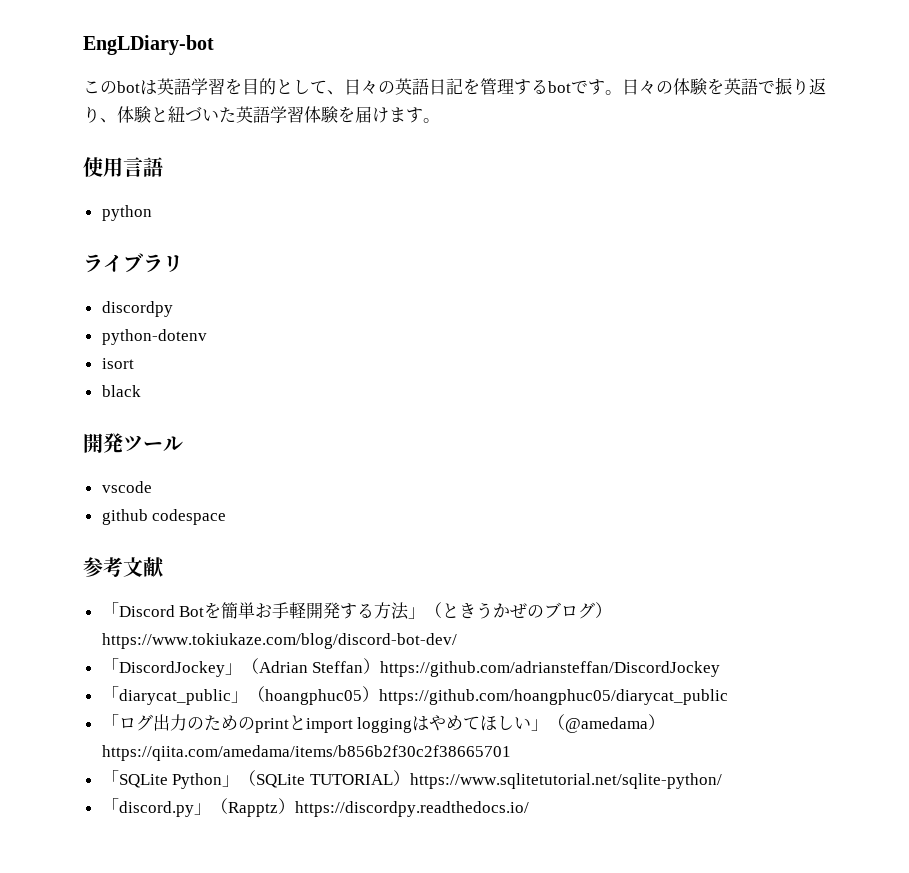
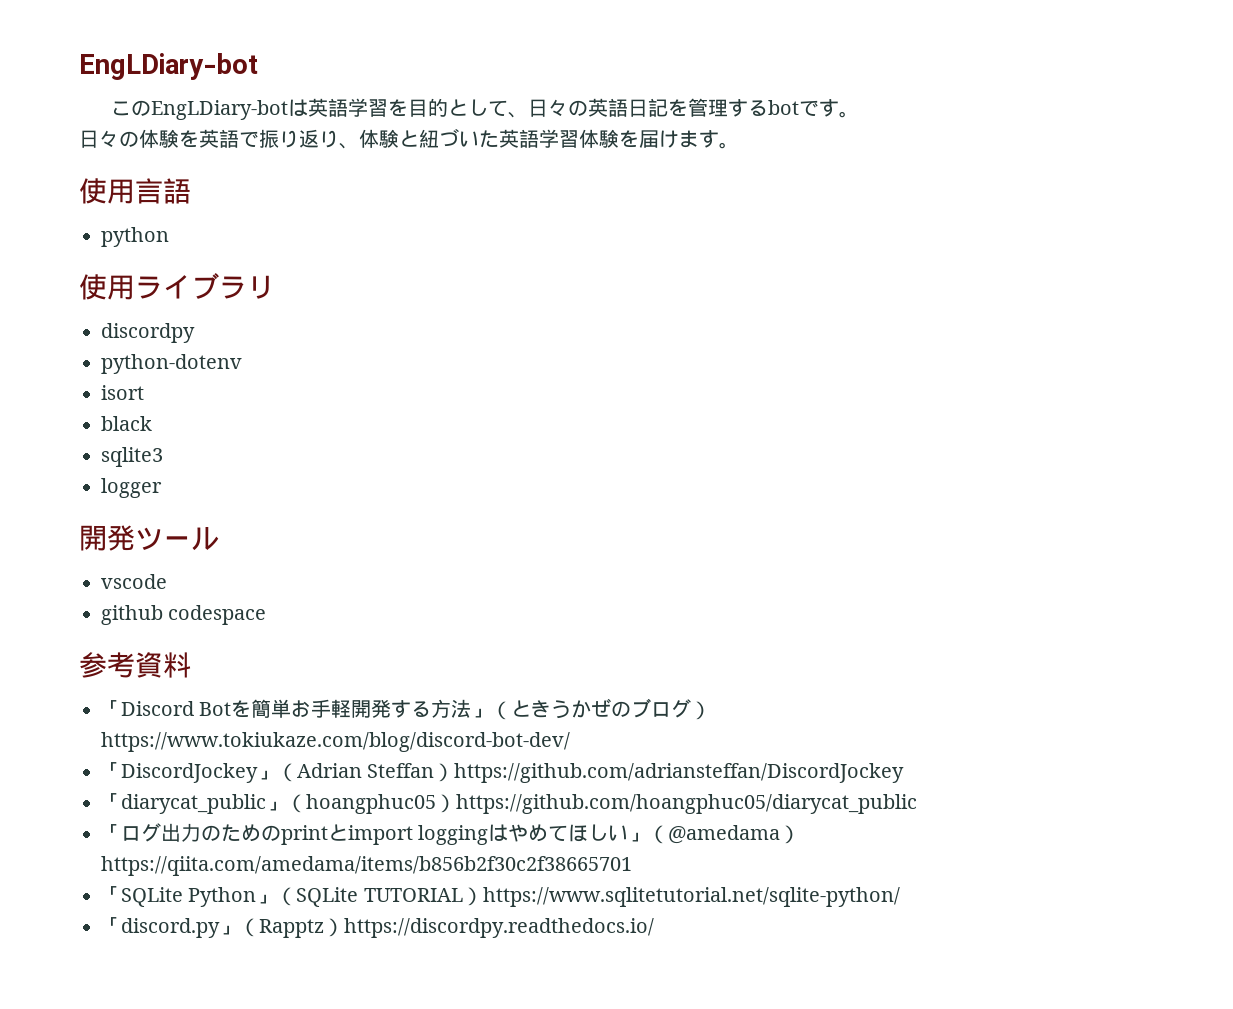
[117,81,140,93] bot -> [150,100,288,120] EngLDiary-bot
(622, 92) none -> (859, 114) //
(152, 213) none -> [79,274,135,300] 使用
(141, 391) none -> [101,447,163,467] [101,478,162,498] // sqlite3 // logger
[123,557,164,577] 文献 -> [135,652,191,678] 資料

